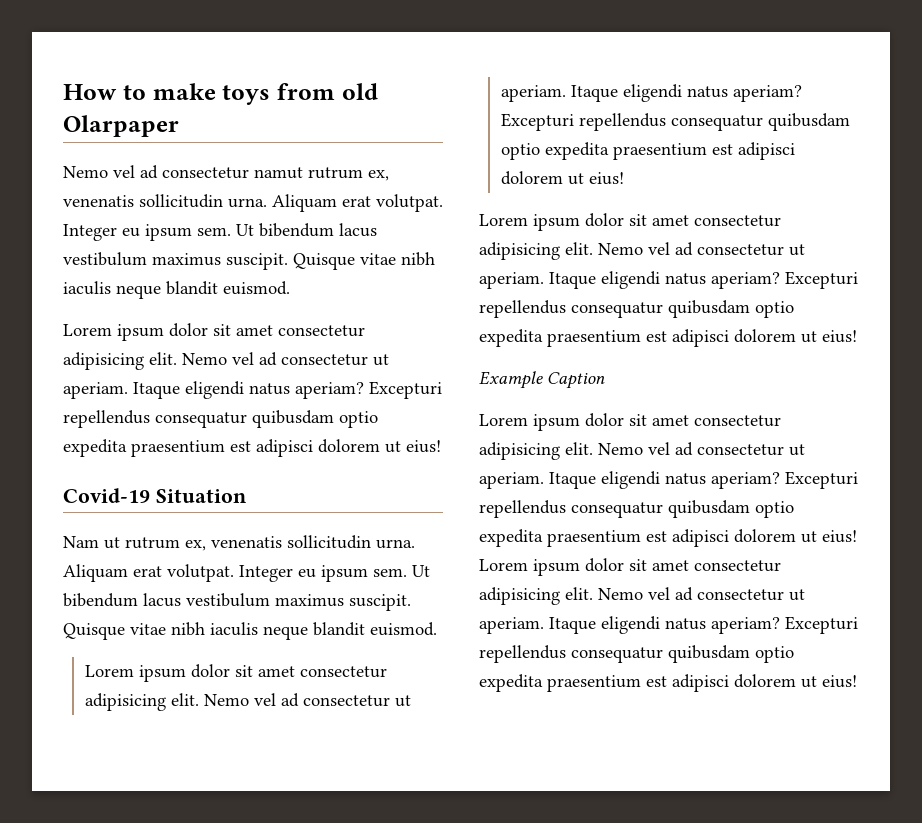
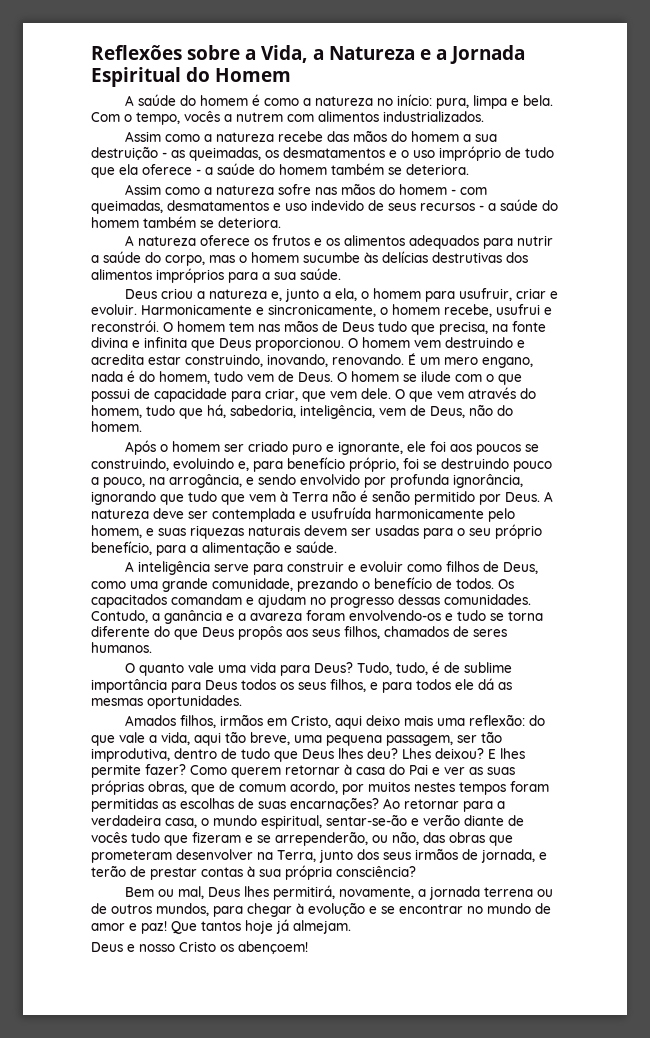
[63,83,378,105] [63,115,179,137] [63,165,389,181] [63,194,443,212] [63,223,377,241] [63,252,435,270] [63,281,290,299] [63,323,365,341] [63,352,389,370] [63,381,442,399] [63,410,378,428] [63,439,441,457] [63,488,247,503] [63,535,415,551] [63,564,430,582] [63,593,411,611] [63,622,437,640] [84,664,387,682] [84,693,411,711] [500,84,802,102] [500,113,850,131] [500,142,795,160] [500,171,624,185] [479,213,781,231] [479,242,805,260] [479,271,858,289] [479,300,794,318] [479,329,857,347] [479,371,605,389] [479,413,781,431] [479,442,805,460] [479,471,858,489] [479,500,794,518] [479,529,857,547] [479,558,781,576] [479,587,805,605] [479,616,858,634] [479,645,794,663] [479,674,857,692] How to make toys from old Olarpaper // Nemo vel ad consectetur namut rutrum ex, venenatis sollicitudin urna. Aliquam erat volutpat. Integer eu ipsum sem. Ut bibendum lacus vestibulum maximus suscipit. Quisque vitae nibh iaculis neque blandit euismod. // Lorem ipsum dolor sit amet consectetur adipisicing elit. Nemo vel ad consectetur ut aperiam. Itaque eligendi natus aperiam? Excepturi repellendus consequatur quibusdam optio expedita praesentium est adipisci dolorem ut eius! // Covid-19 Situation // Nam ut rutrum ex, venenatis sollicitudin urna. Aliquam erat volutpat. Integer eu ipsum sem. Ut bibendum lacus vestibulum maximus suscipit. Quisque vitae nibh iaculis neque blandit euismod. // Lorem ipsum dolor sit amet consectetur adipisicing elit. Nemo vel ad consectetur ut aperiam. Itaque eligendi natus aperiam? Excepturi repellendus consequatur quibusdam optio expedita praesentium est adipisci dolorem ut eius! // Lorem ipsum dolor sit amet consectetur adipisicing elit. Nemo vel ad consectetur ut aperiam. Itaque eligendi natus aperiam? Excepturi repellendus consequatur quibusdam optio expedita praesentium est adipisci dolorem ut eius! // Example Caption // Lorem ipsum dolor sit amet consectetur adipisicing elit. Nemo vel ad consectetur ut aperiam. Itaque eligendi natus aperiam? Excepturi repellendus consequatur quibusdam optio expedita praesentium est adipisci dolorem ut eius! Lorem ipsum dolor sit amet consectetur adipisicing elit. Nemo vel ad consectetur ut aperiam. Itaque eligendi natus aperiam? Excepturi repellendus consequatur quibusdam optio expedita praesentium est adipisci dolorem ut eius! -> [91,45,525,64] [91,67,291,87] [125,94,554,109] [91,111,484,125] [125,130,498,142] [91,146,554,161] [91,163,469,178] [125,183,488,195] [91,199,558,214] [91,216,281,228] [125,235,554,249] [91,251,528,266] [91,268,341,283] [125,288,559,302] [91,304,552,317] [91,320,546,335] [91,337,525,351] [91,353,533,368] [91,370,522,385] [91,387,536,402] [91,404,513,419] [91,421,142,432] [125,440,540,455] [91,457,552,472] [91,474,523,488] [91,490,553,505] [91,507,515,522] [91,524,542,539] [91,541,337,556] [125,561,539,575] [91,577,514,592] [91,594,531,608] [91,610,543,624] [91,626,507,640] [91,642,152,653] [125,661,513,676] [91,678,512,693] [91,695,242,709] [125,714,546,729] [91,731,502,746] [91,748,525,762] [91,764,515,778] [91,780,549,795] [91,797,505,812] [91,814,524,829] [91,831,513,846] [91,848,547,863] [91,865,416,880] [125,885,554,900] [91,902,551,917] [91,919,351,934] [91,941,308,954] Reflexões sobre a Vida, a Natureza e a Jornada Espiritual do Homem // A saúde do homem é como a natureza no início: pura, limpa e bela. Com o tempo, vocês a nutrem com alimentos industrializados. // Assim como a natureza recebe das mãos do homem a sua destruição - as queimadas, os desmatamentos e o uso impróprio de tudo que ela oferece - a saúde do homem também se deteriora. // Assim como a natureza sofre nas mãos do homem - com queimadas, desmatamentos e uso indevido de seus recursos - a saúde do homem também se deteriora. // A natureza oferece os frutos e os alimentos adequados para nutrir a saúde do corpo, mas o homem sucumbe às delícias destrutivas dos alimentos impróprios para a sua saúde. // Deus criou a natureza e, junto a ela, o homem para usufruir, criar e evoluir. Harmonicamente e sincronicamente, o homem recebe, usufrui e reconstrói. O homem tem nas mãos de Deus tudo que precisa, na fonte divina e infinita que Deus proporcionou. O homem vem destruindo e acredita estar construindo, inovando, renovando. É um mero engano, nada é do homem, tudo vem de Deus. O homem se ilude com o que possui de capacidade para criar, que vem dele. O que vem através do homem, tudo que há, sabedoria, inteligência, vem de Deus, não do homem. // Após o homem ser criado puro e ignorante, ele foi aos poucos se construindo, evoluindo e, para benefício próprio, foi se destruindo pouco a pouco, na arrogância, e sendo envolvido por profunda ignorância, ignorando que tudo que vem à Terra não é senão permitido por Deus. A natureza deve ser contemplada e usufruída harmonicamente pelo homem, e suas riquezas naturais devem ser usadas para o seu próprio benefício, para a alimentação e saúde. // A inteligência serve para construir e evoluir como filhos de Deus, como uma grande comunidade, prezando o benefício de todos. Os capacitados comandam e ajudam no progresso dessas comunidades. Contudo, a ganância e a avareza foram envolvendo-os e tudo se torna diferente do que Deus propôs aos seus filhos, chamados de seres humanos. // O quanto vale uma vida para Deus? Tudo, tudo, é de sublime importância para Deus todos os seus filhos, e para todos ele dá as mesmas oportunidades. // Amados filhos, irmãos em Cristo, aqui deixo mais uma reflexão: do que vale a vida, aqui tão breve, uma pequena passagem, ser tão improdutiva, dentro de tudo que Deus lhes deu? Lhes deixou? E lhes permite fazer? Como querem retornar à casa do Pai e ver as suas próprias obras, que de comum acordo, por muitos nestes tempos foram permitidas as escolhas de suas encarnações? Ao retornar para a verdadeira casa, o mundo espiritual, sentar-se-ão e verão diante de vocês tudo que fizeram e se arrependerão, ou não, das obras que prometeram desenvolver na Terra, junto dos seus irmãos de jornada, e terão de prestar contas à sua própria consciência? // Bem ou mal, Deus lhes permitirá, novamente, a jornada terrena ou de outros mundos, para chegar à evolução e se encontrar no mundo de amor e paz! Que tantos hoje já almejam. // Deus e nosso Cristo os abençoem!

